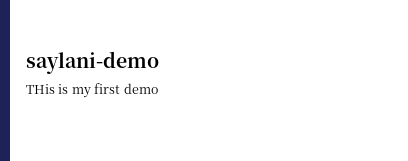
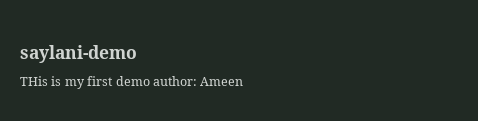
(158, 88) none -> [152,76,244,86] author: Ameen

